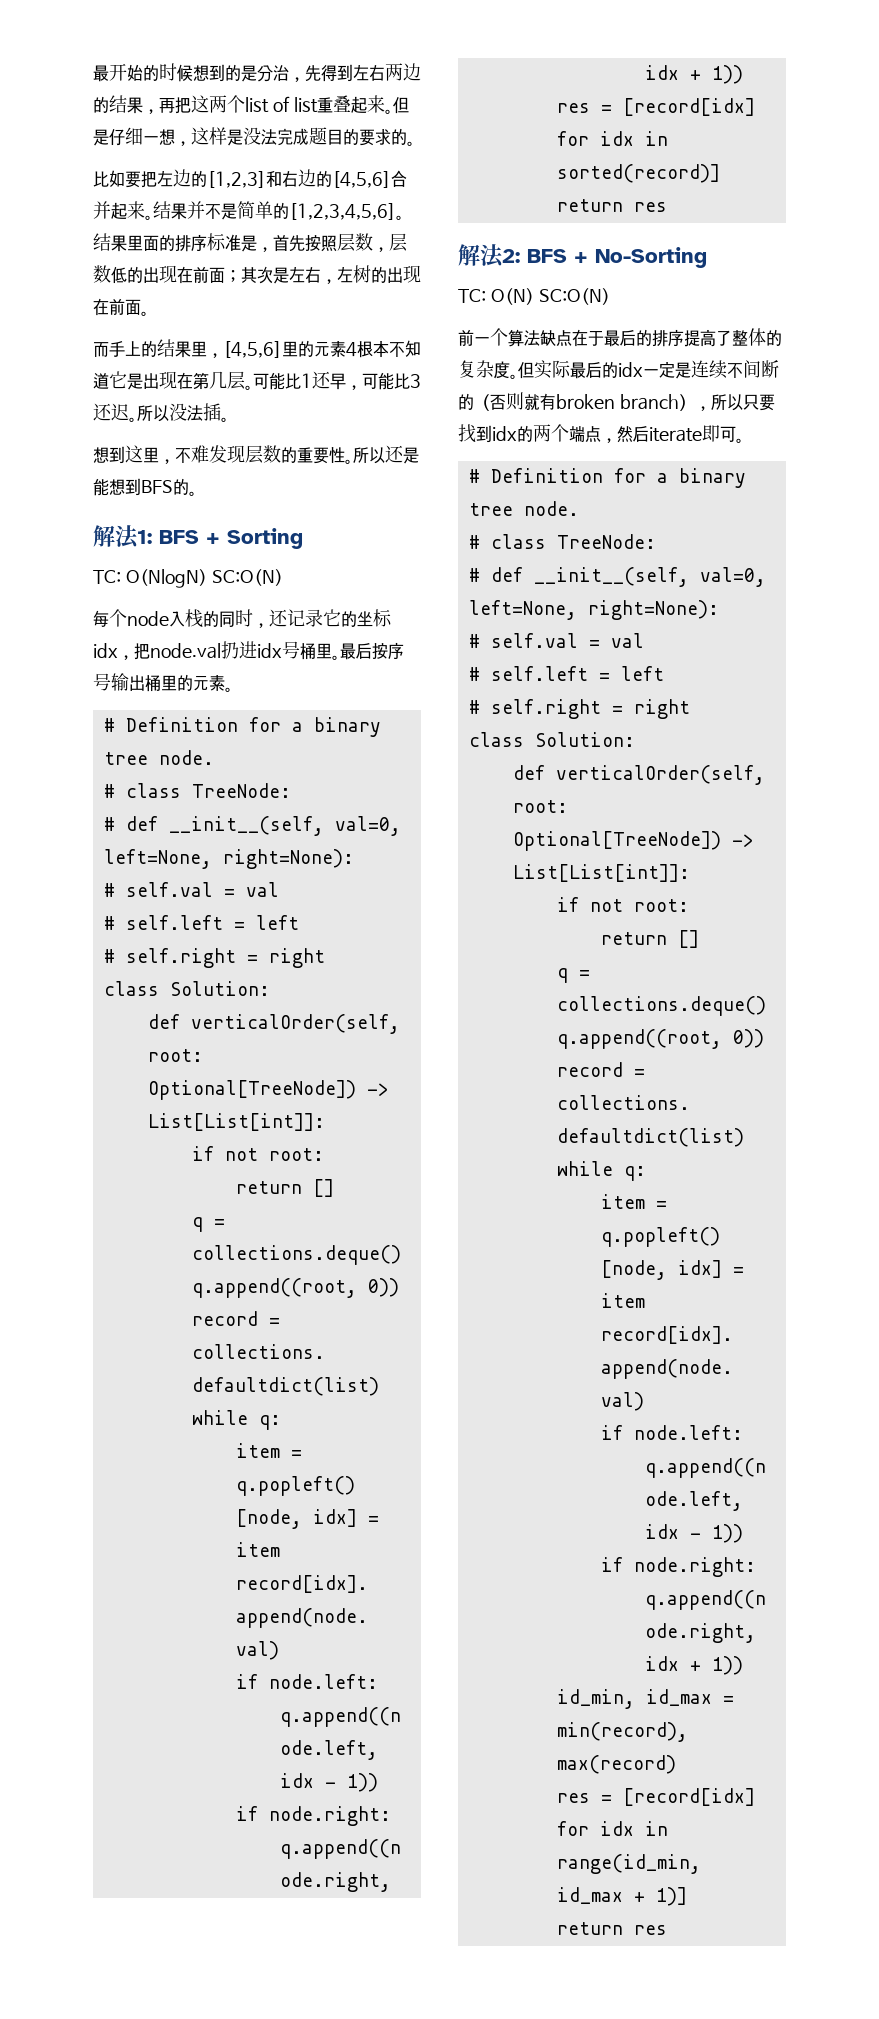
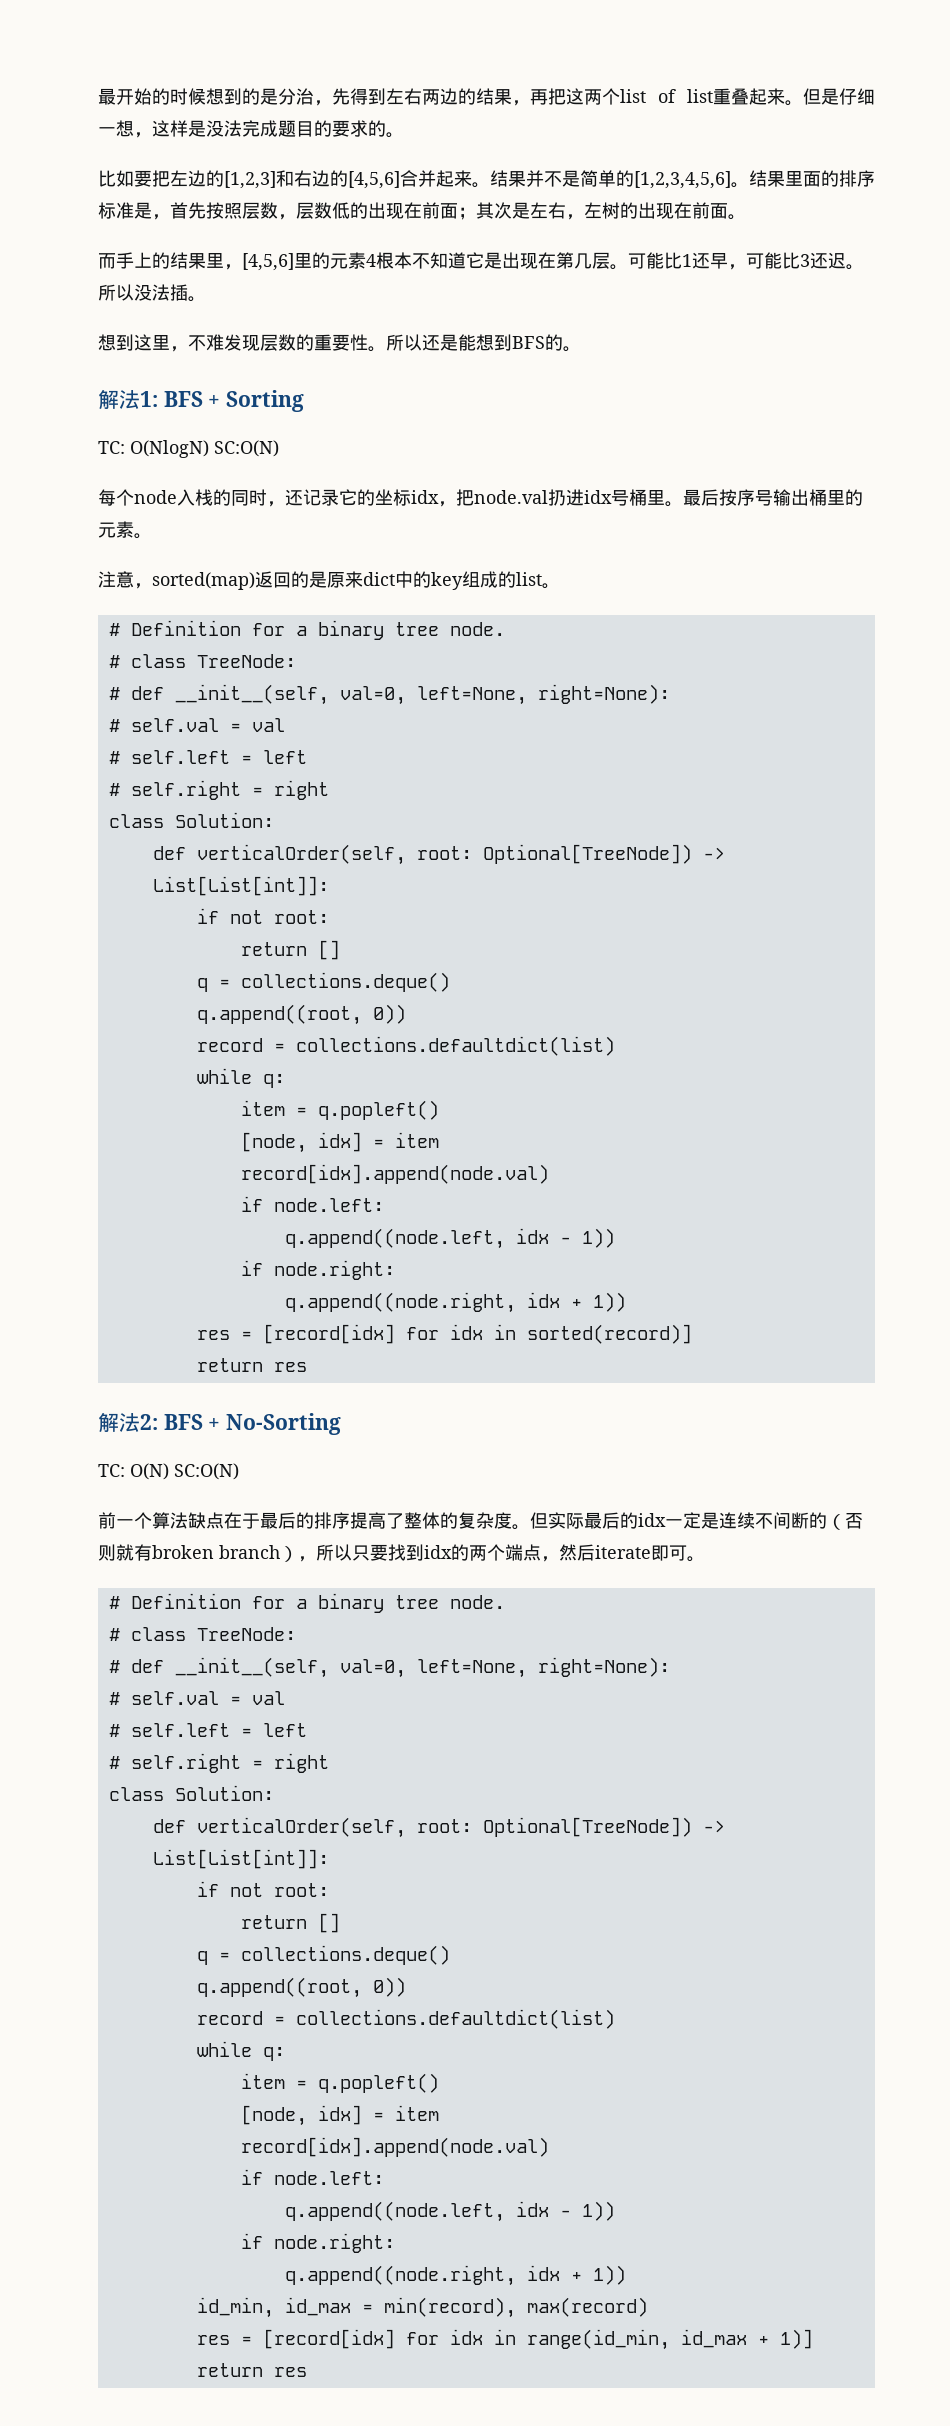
(233, 689) none -> [98,571,560,590] // 注意，sorted(map)返回的是原来dict中的key组成的list。

